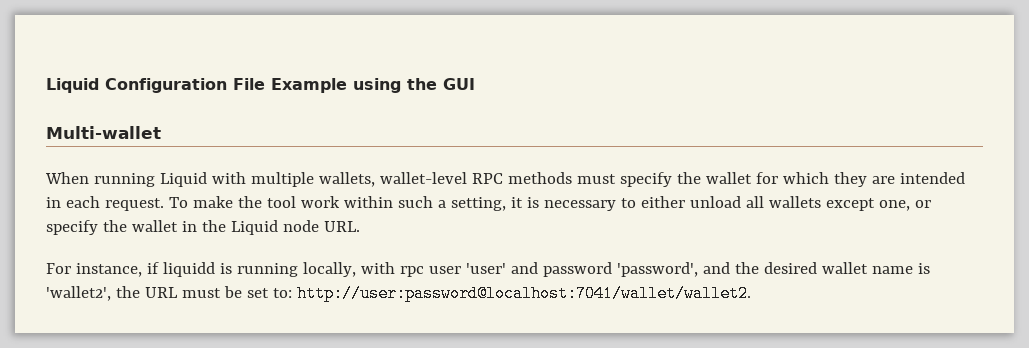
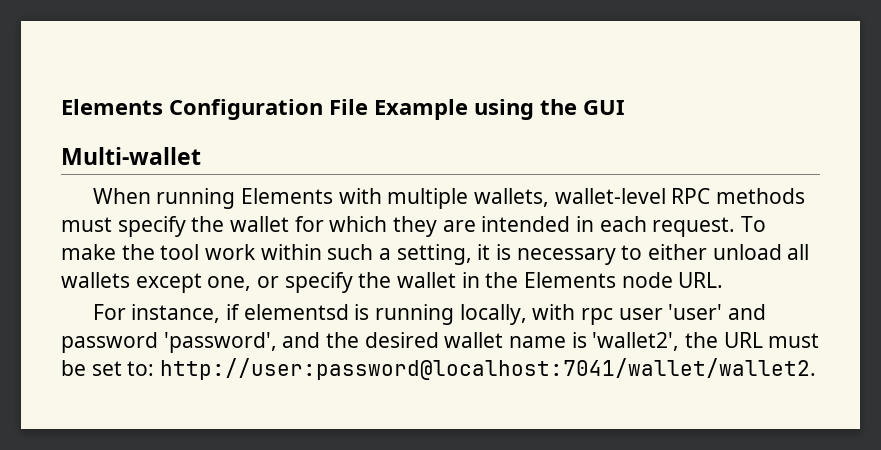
[46,78,99,93] Liquid -> [61,99,163,115] Elements
[159,172,207,187] Liquid -> [240,188,333,204] Elements
[230,220,278,235] Liquid -> [524,272,617,288] Elements
[162,262,215,277] liquidd -> [243,304,349,320] elementsd

